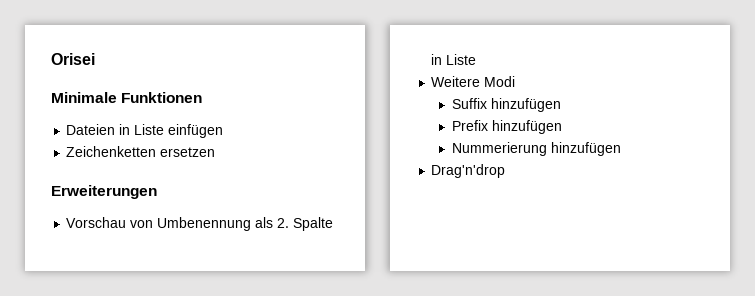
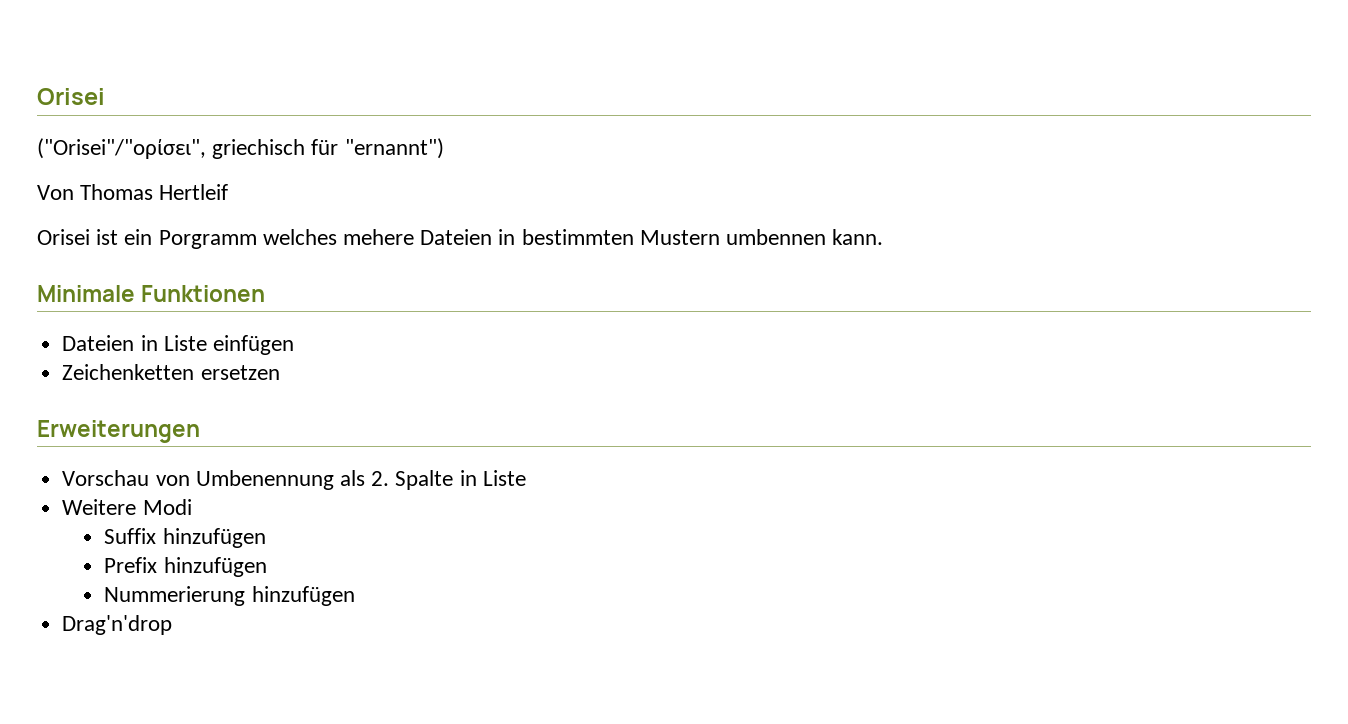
[51,53,95,65] Orisei -> [37,88,105,105] [37,138,444,159] [37,184,229,200] [37,229,884,249] Orisei // ("Orisei"/"ορίσει", griechisch für "ernannt") // Von Thomas Hertleif // Orisei ist ein Porgramm welches mehere Dateien in bestimmten Mustern umbennen kann.

